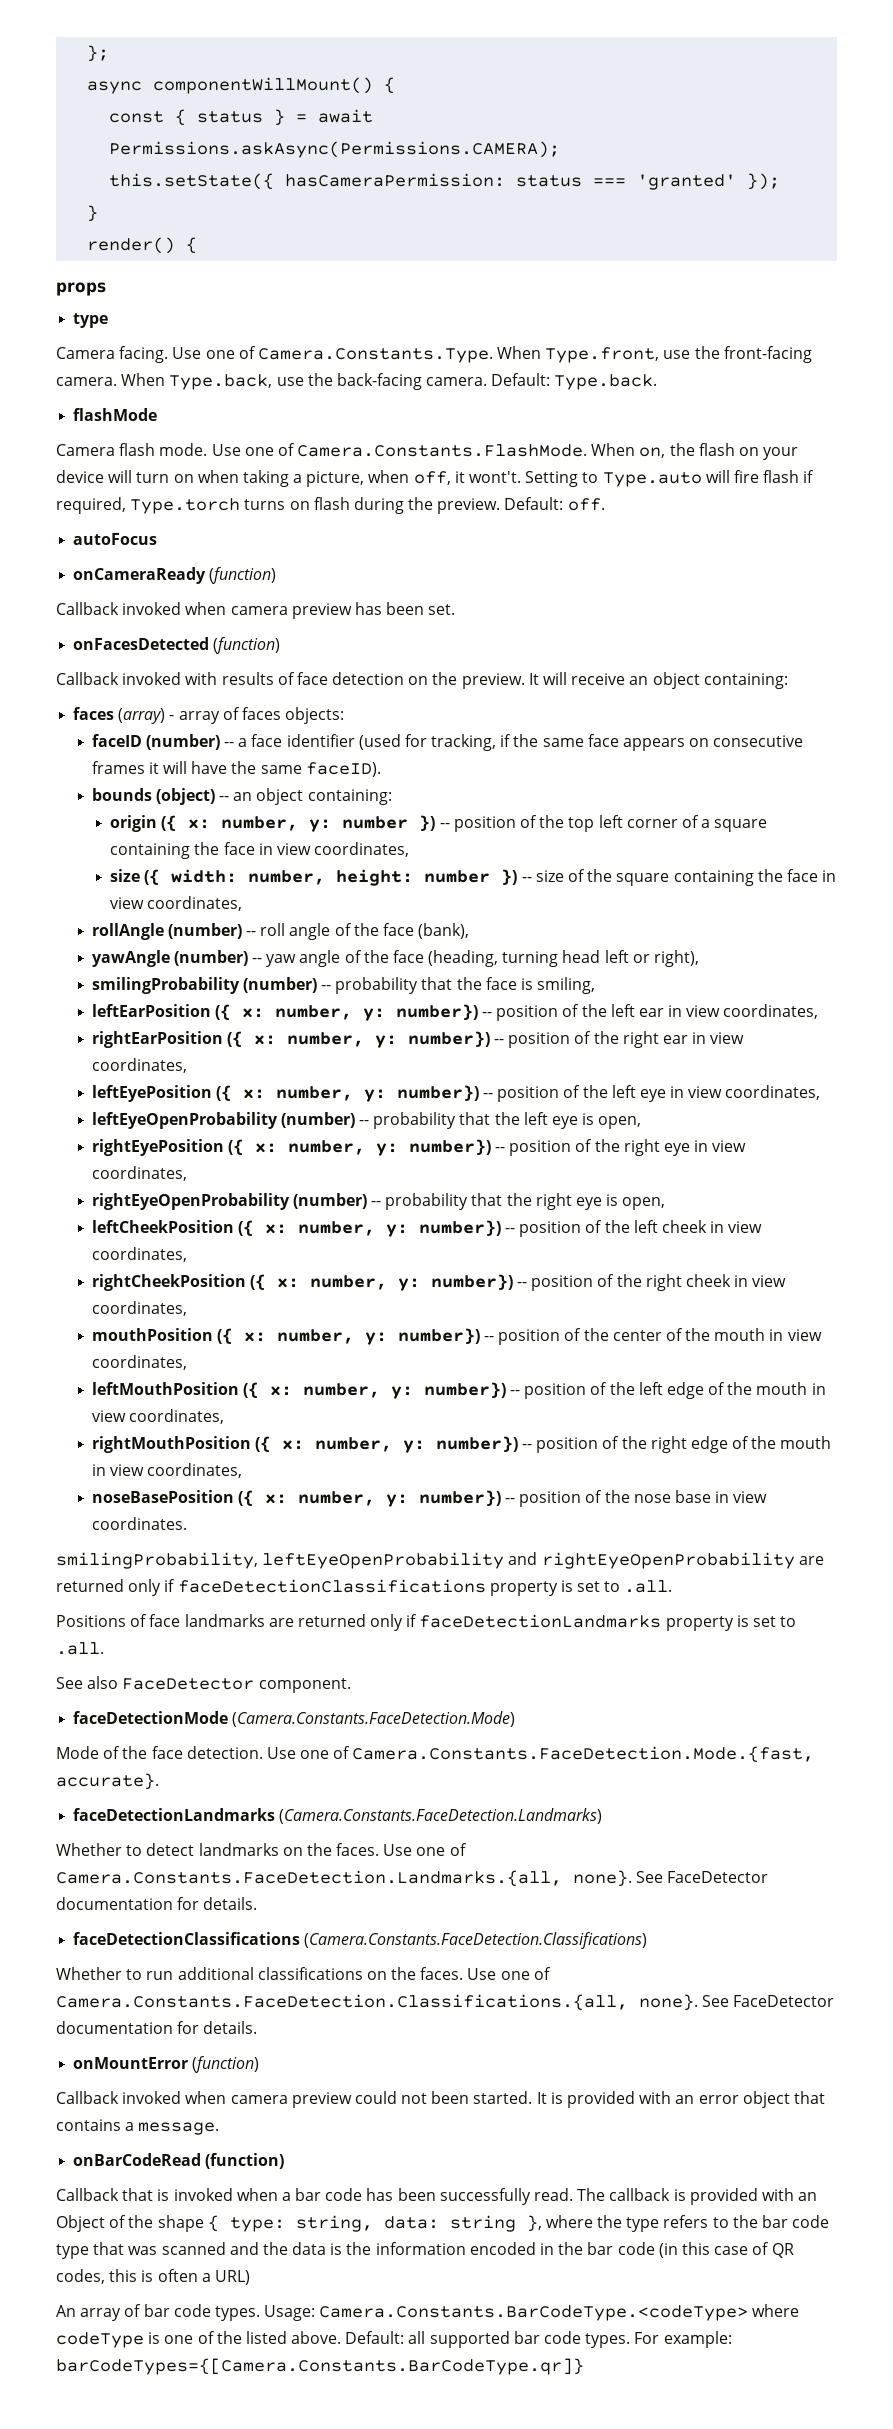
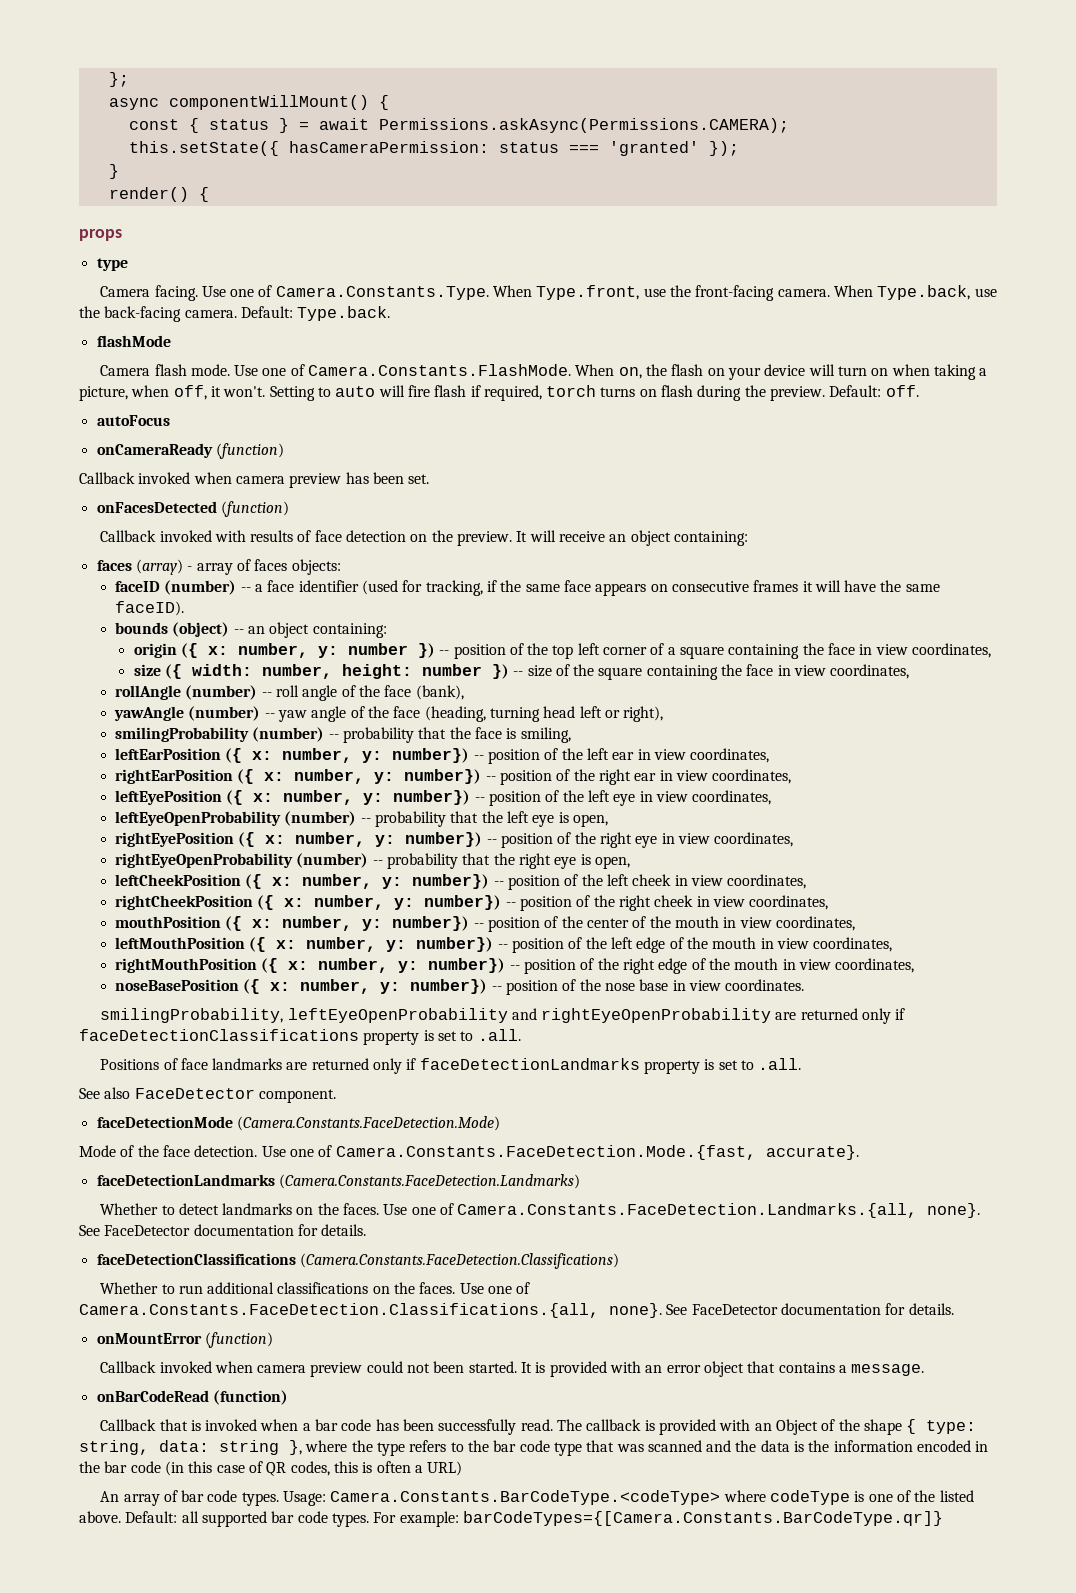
[469,471,522,483] wont't. -> [223,386,266,397] won't.
[602,472,702,487] Type.auto -> [335,386,376,397] auto
[130,498,241,514] Type.torch -> [546,385,597,397] torch

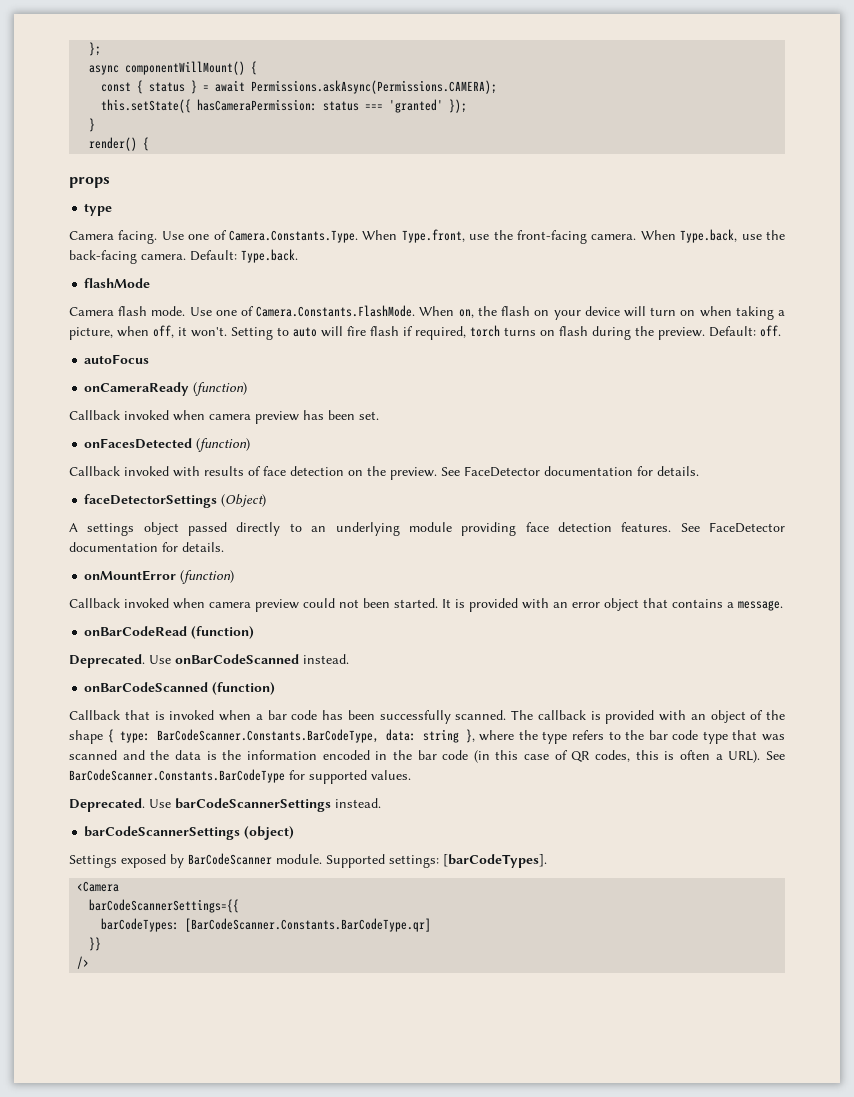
[516,530,748,546] [96,559,341,575] [115,580,940,596] [115,601,185,616] [115,622,387,638] [133,643,991,659] [133,664,910,680] [115,685,464,701] [114,706,664,722] [115,727,571,743] [115,748,770,764] [115,769,792,785] [115,790,772,806] [115,811,608,827] [115,832,794,848] [115,853,630,869] [115,874,807,890] [115,895,829,911] [115,916,855,932] [115,937,893,953] [115,958,915,974] [115,979,805,995] [100,1008,906,1024] [79,1029,521,1045] [100,1058,802,1074] [79,1087,336,1103] [96,1116,500,1131] [79,1145,859,1160] [96,1174,580,1189] [100,1203,981,1218] [79,1224,367,1236] [96,1253,619,1269] [100,1282,531,1294] [79,1303,662,1318] It will receive an object containing: // faces (array) - array of faces objects: // faceID (number) -- a face identifier (used for tracking, if the same face appears on consecutive frames it will have the same faceID). // bounds (object) -- an object containing: // origin ({ x: number, y: number }) -- position of the top left corner of a square containing the face in view coordinates, // size ({ width: number, height: number }) -- size of the square containing the face in view coordinates, // rollAngle (number) -- roll angle of the face (bank), // yawAngle (number) -- yaw angle of the face (heading, turning head left or right), // smilingProbability (number) -- probability that the face is smiling, // leftEarPosition ({ x: number, y: number}) -- position of the left ear in view coordinates, // rightEarPosition ({ x: number, y: number}) -- position of the right ear in view coordinates, // leftEyePosition ({ x: number, y: number}) -- position of the left eye in view coordinates, // leftEyeOpenProbability (number) -- probability that the left eye is open, // rightEyePosition ({ x: number, y: number}) -- position of the right eye in view coordinates, // rightEyeOpenProbability (number) -- probability that the right eye is open, // leftCheekPosition ({ x: number, y: number}) -- position of the left cheek in view coordinates, // rightCheekPosition ({ x: number, y: number}) -- position of the right cheek in view coordinates, // mouthPosition ({ x: number, y: number}) -- position of the center of the mouth in view coordinates, // leftMouthPosition ({ x: number, y: number}) -- position of the left edge of the mouth in view coordinates, // rightMouthPosition ({ x: number, y: number}) -- position of the right edge of the mouth in view coordinates, // noseBasePosition ({ x: number, y: number}) -- position of the nose base in view coordinates. // smilingProbability, leftEyeOpenProbability and rightEyeOpenProbability are returned only if faceDetectionClassifications property is set to .all. // Positions of face landmarks are returned only if faceDetectionLandmarks property is set to .all. // See also FaceDetector component. // faceDetectionMode (Camera.Constants.FaceDetection.Mode) // Mode of the face detection. Use one of Camera.Constants.FaceDetection.Mode.{fast, accurate}. // faceDetectionLandmarks (Camera.Constants.FaceDetection.Landmarks) // Whether to detect landmarks on the faces. Use one of Camera.Constants.FaceDetection.Landmarks.{all, none}. See FaceDetector documentation for details. // faceDetectionClassifications (Camera.Constants.FaceDetection.Classifications) // Whether to run additional classifications on the faces. Use one of Camera.Constants.FaceDetection.Classifications.{all, none}. -> [441,466,699,477] [84,494,267,508] [69,522,672,536] See FaceDetector documentation for details. // faceDetectorSettings (Object) // A settings object passed directly to an underlying module providing face detection features.
(288, 1397) none -> [69,654,349,668] [84,682,276,695] // Deprecated. Use onBarCodeScanned instead. // onBarCodeScanned (function)
[520,1419,553,1431] read. -> [455,710,507,720] scanned.
[775,1419,818,1435] Object -> [710,710,746,723] object
[79,1440,149,1455] string, -> [157,729,380,743] BarCodeScanner.Constants.BarCodeType,
[427,1461,463,1476] [100,1490,974,1506] [79,1511,943,1527] URL) // An array of bar code types. Usage: Camera.Constants.BarCodeType.<codeType> where codeType is one of the listed above. Default: all supported bar code types. For example: barCodeTypes={[Camera.Constants.BarCodeType.qr]} -> [728,750,786,763] [69,769,411,784] [69,798,381,812] [84,826,295,840] [69,853,547,868] [77,881,120,892] [89,899,240,913] [101,918,432,932] [89,937,102,951] [77,956,90,969] URL). See BarCodeScanner.Constants.BarCodeType for supported values. // Deprecated. Use barCodeScannerSettings instead. // barCodeScannerSettings (object) // Settings exposed by BarCodeScanner module. Supported settings: [barCodeTypes]. // <Camera // barCodeScannerSettings={{ // barCodeTypes: [BarCodeScanner.Constants.BarCodeType.qr] // }} // />

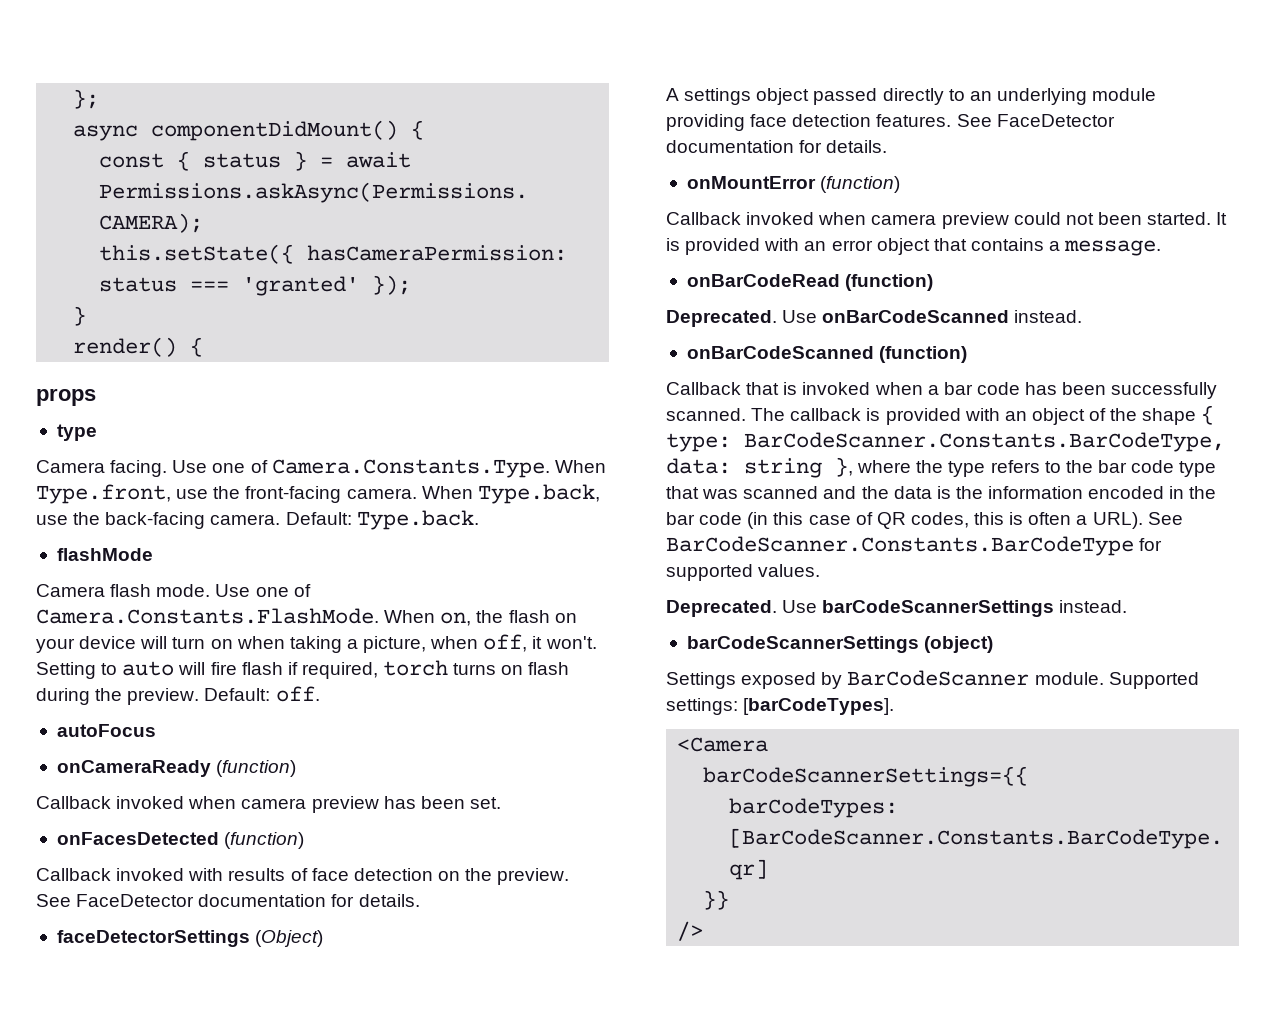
[125,61,246,75] componentWillMount() -> [151,120,399,141] componentDidMount()

